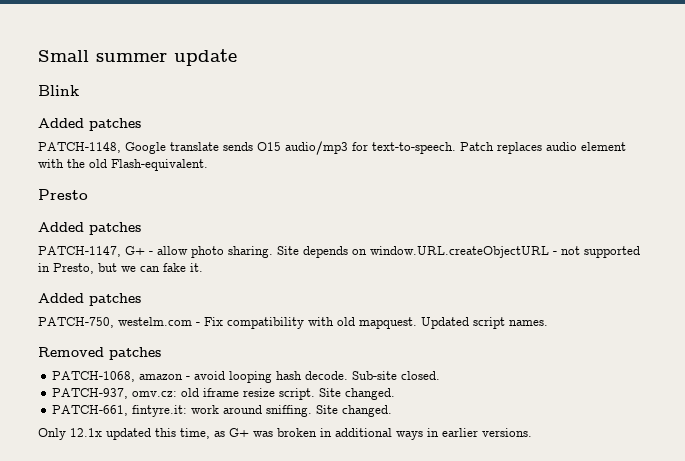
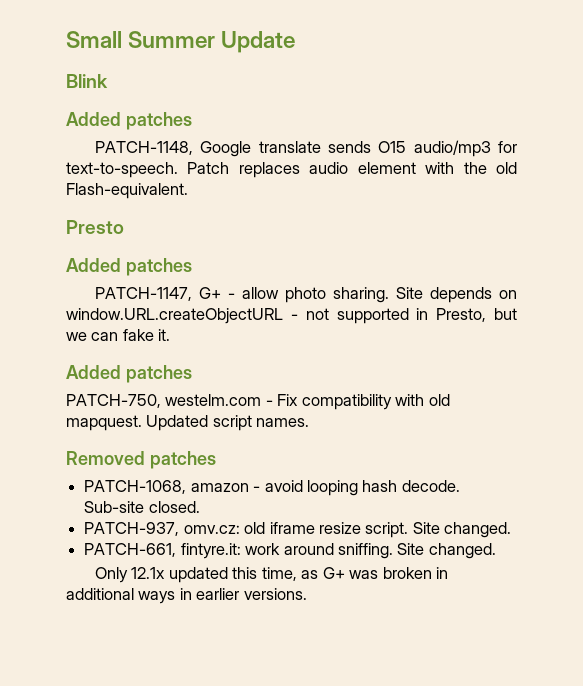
[96,49,237,66] summer update -> [128,31,296,53] Summer Update

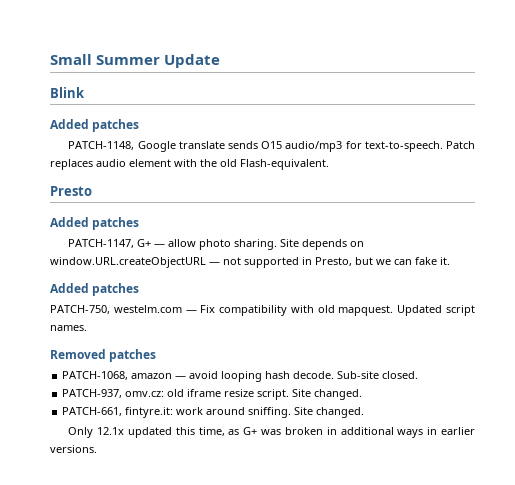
[228,293,236,299] - -> [154,244,166,247] —
[290,314,298,320] - -> [209,262,220,265] —
[265,400,273,406] - -> [185,310,197,313] —
[253,486,261,492] - -> [175,376,187,379] —

